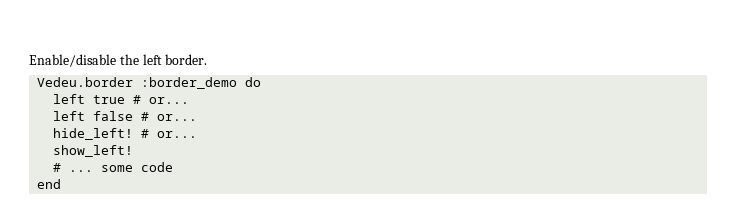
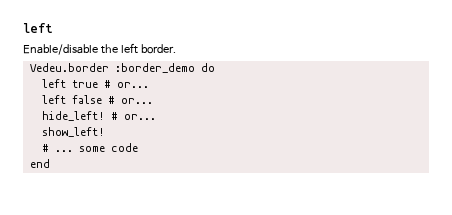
(29, 60) none -> [23,23,53,33] left //

